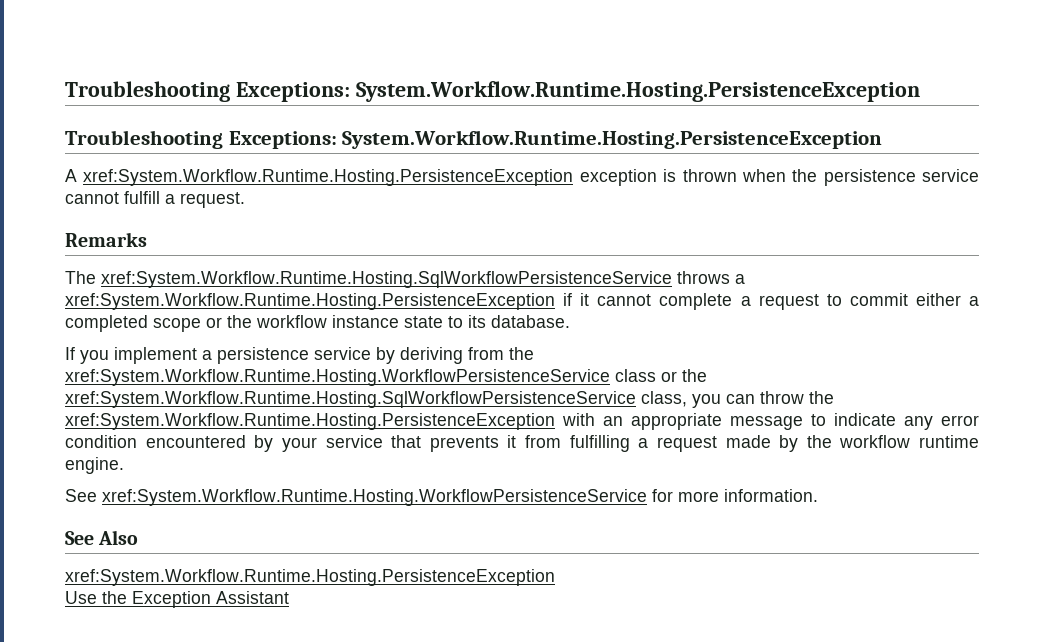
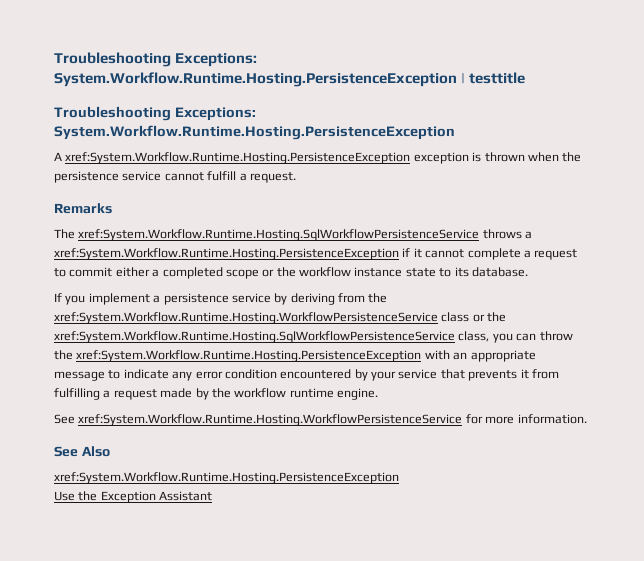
[65,81,920,102] Troubleshooting Exceptions: System.Workflow.Runtime.Hosting.PersistenceException -> [54,52,258,67] [54,72,526,87] Troubleshooting Exceptions: System.Workflow.Runtime.Hosting.PersistenceException | testtitle

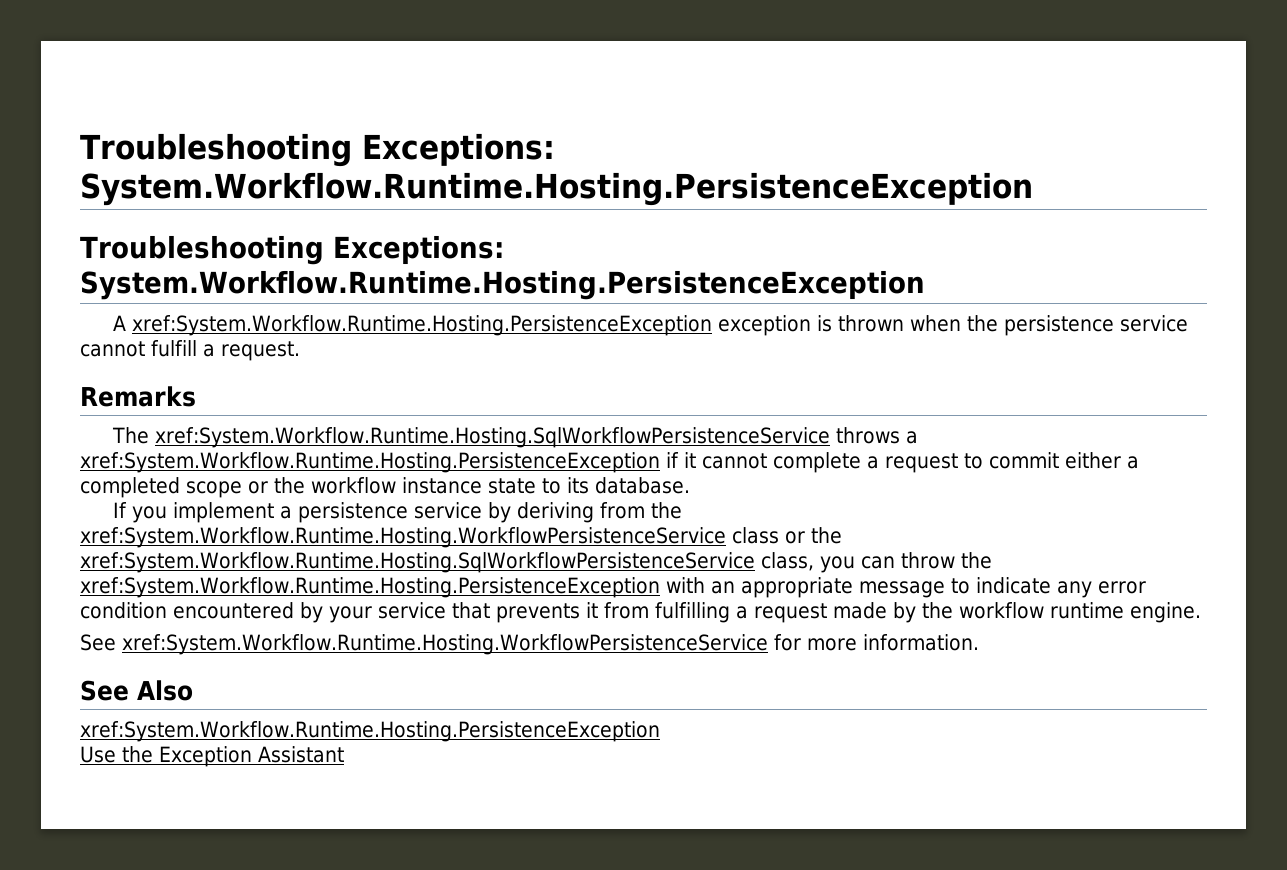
[54,52,258,67] [54,72,526,87] Troubleshooting Exceptions: System.Workflow.Runtime.Hosting.PersistenceException | testtitle -> [80,133,555,167] [80,172,1033,206] Troubleshooting Exceptions: System.Workflow.Runtime.Hosting.PersistenceException

